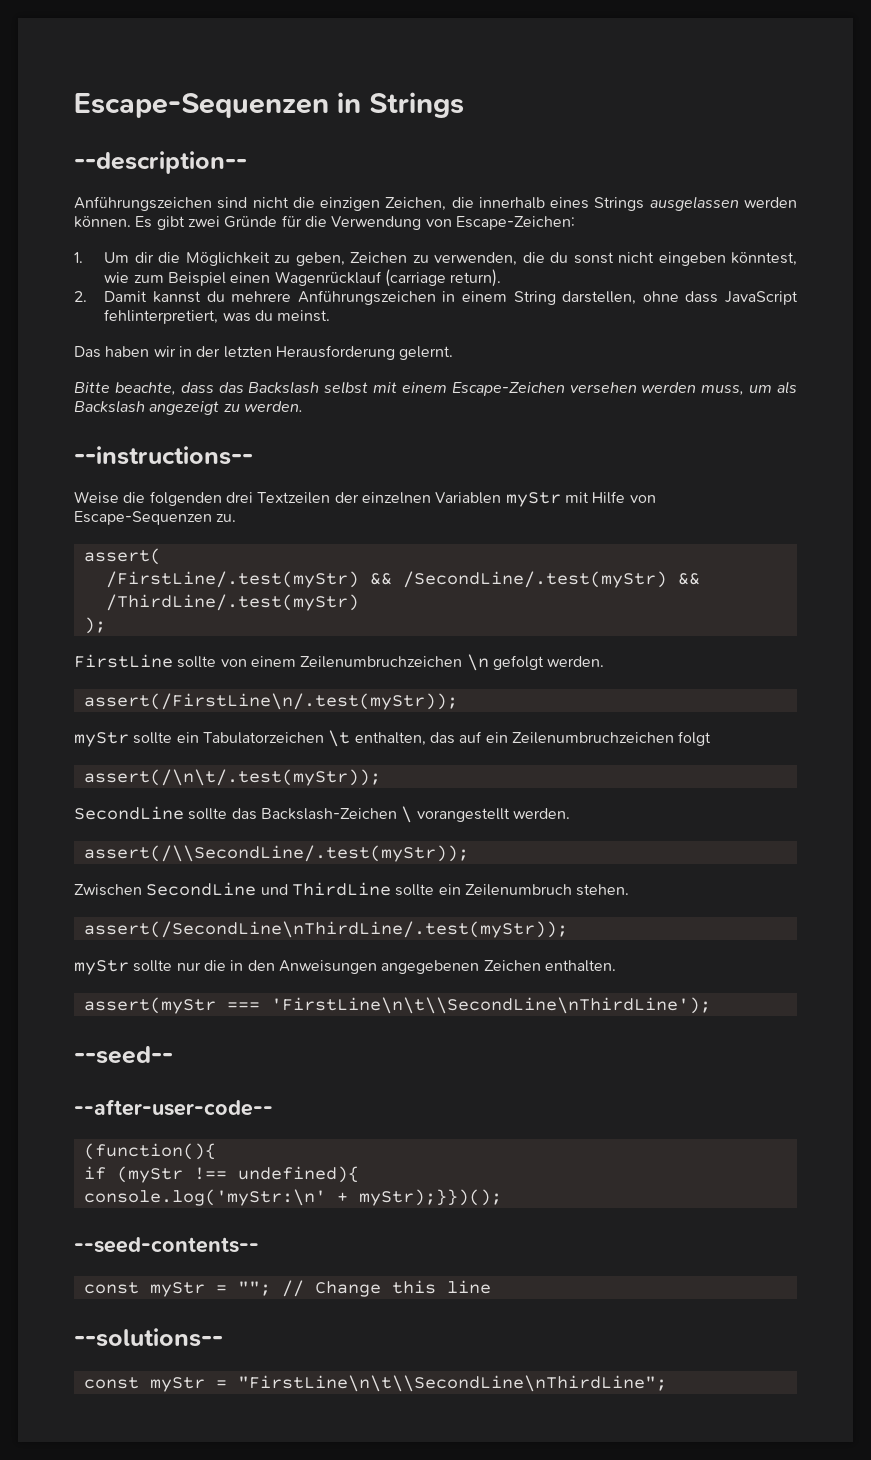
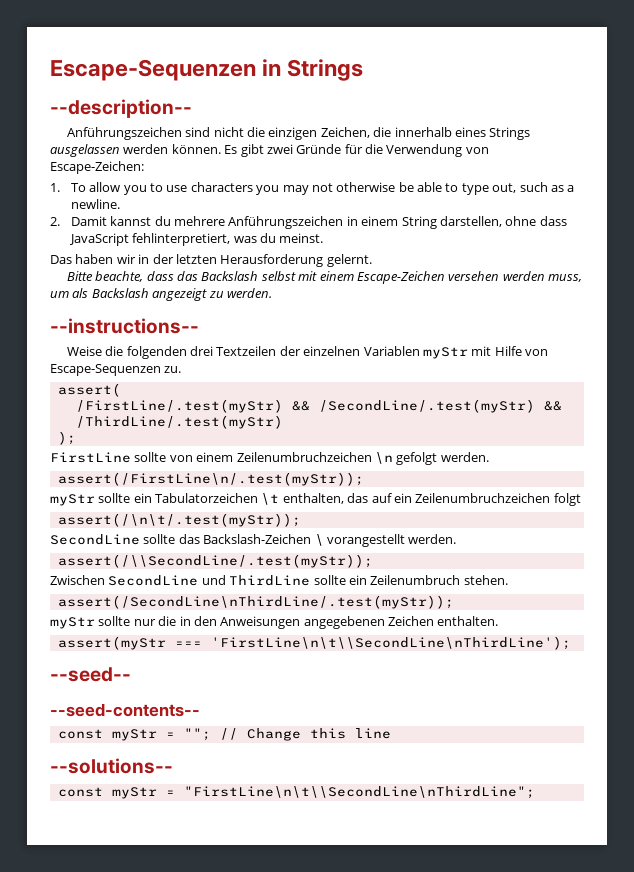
[104,252,798,266] [104,269,502,287] Um dir die Möglichkeit zu geben, Zeichen zu verwenden, die du sonst nicht eingeben könntest, wie zum Beispiel einen Wagenrücklauf (carriage return). -> [70,182,575,195] [70,199,120,209] To allow you to use characters you may not otherwise be able to type out, such as a newline.
[74,1099,273,1116] [83,1143,216,1160] [83,1166,359,1183] [83,1189,502,1206] // --after-user-code-- // (function(){ // if (myStr !== undefined){ // console.log('myStr:\n' + myStr);}})(); -> (131, 674) none

